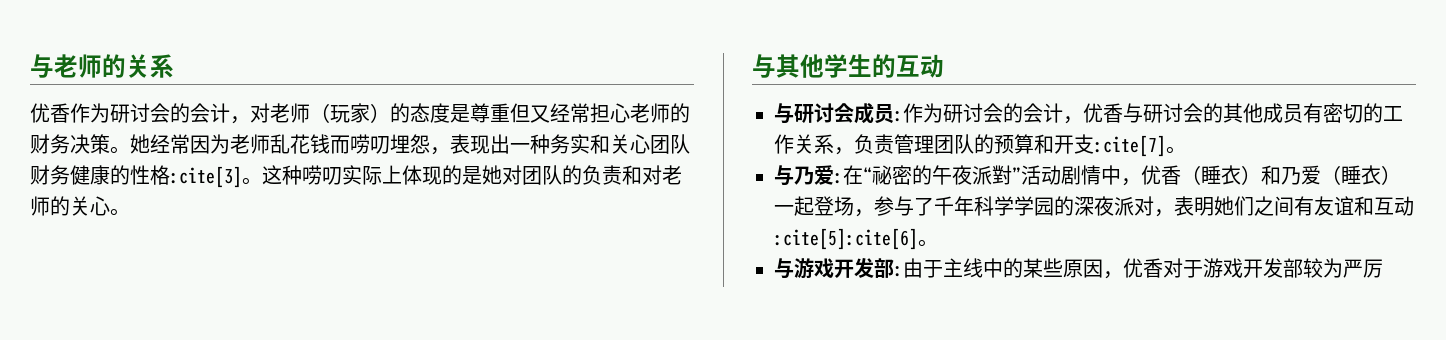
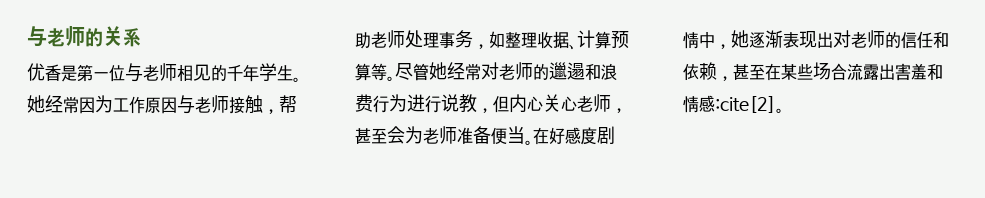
[70,103,690,124] [30,134,690,155] [30,165,682,188] [30,196,130,216] [752,54,944,78] [774,102,1403,124] [774,134,1186,157] [774,165,1401,186] [774,196,1414,217] [774,228,938,250] [774,258,1383,279] 作为研讨会的会计，对老师（玩家）的态度是尊重但又经常担心老师的财务决策。她经常因为老师乱花钱而唠叨埋怨，表现出一种务实和关心团队财务健康的性格:cite[3]。这种唠叨实际上体现的是她对团队的负责和对老师的关心。 // 与其他学生的互动 // 与研讨会成员:作为研讨会的会计，优香与研讨会的其他成员有密切的工作关系，负责管理团队的预算和开支:cite[7]。 // 与乃爱:在“祕密的午夜派對”活动剧情中，优香（睡衣）和乃爱（睡衣）一起登场，参与了千年科学学园的深夜派对，表明她们之间有友谊和互动:cite[5]:cite[6]。 // 与游戏开发部:由于主线中的某些原因，优香对于游戏开发部较为严厉 -> [61,63,301,82] [27,95,297,114] [355,30,629,50] [355,62,617,81] [355,94,627,113] [355,126,615,145] [683,30,949,49] [683,62,943,81] [683,95,784,113] 是第一位与老师相见的千年学生。她经常因为工作原因与老师接触，帮助老师处理事务，如整理收据、计算预算等。尽管她经常对老师的邋遢和浪费行为进行说教，但内心关心老师，甚至会为老师准备便当。在好感度剧情中，她逐渐表现出对老师的信任和依赖，甚至在某些场合流露出害羞和情感:cite[2]。

